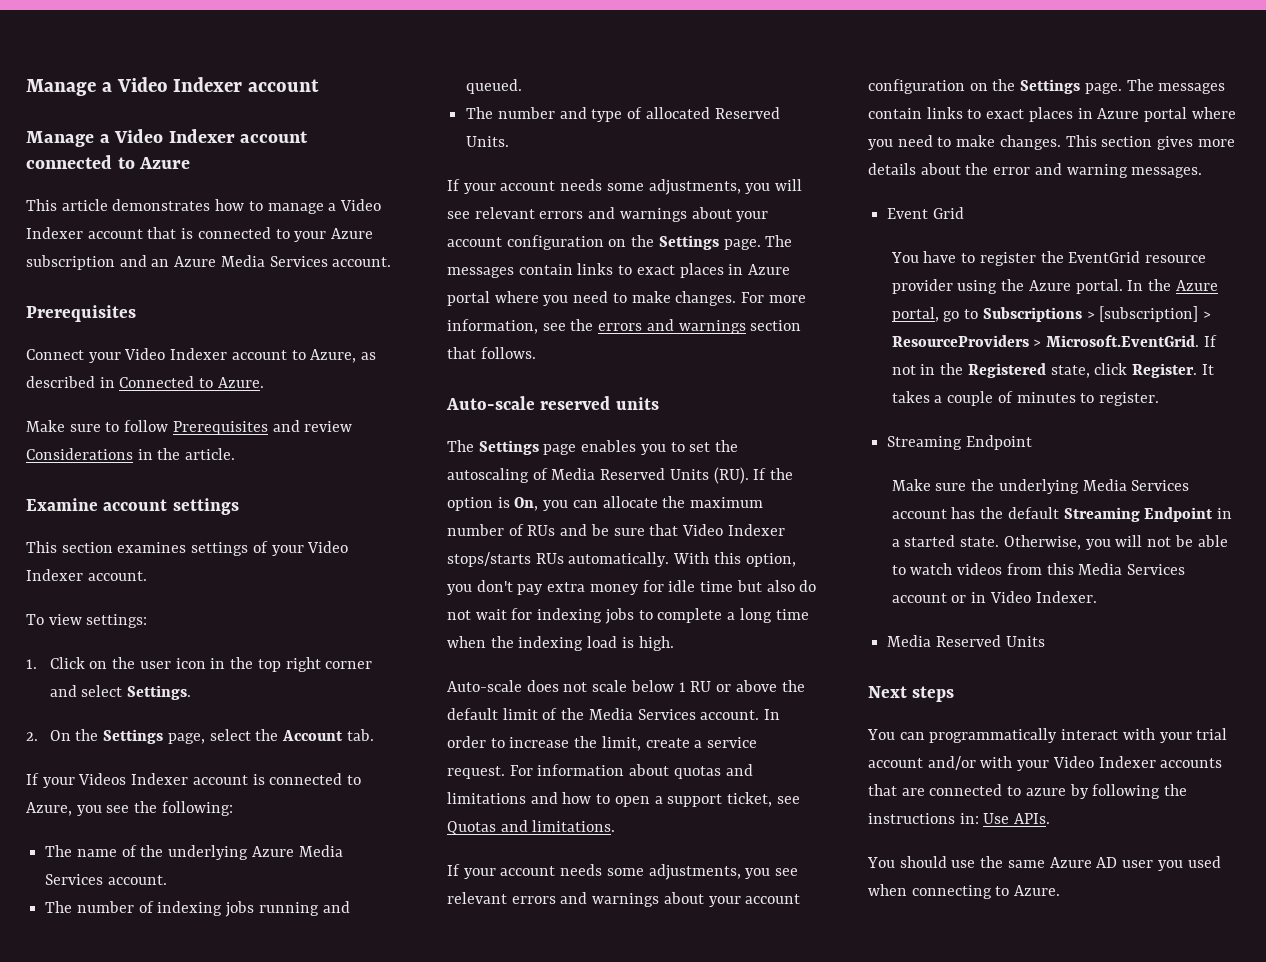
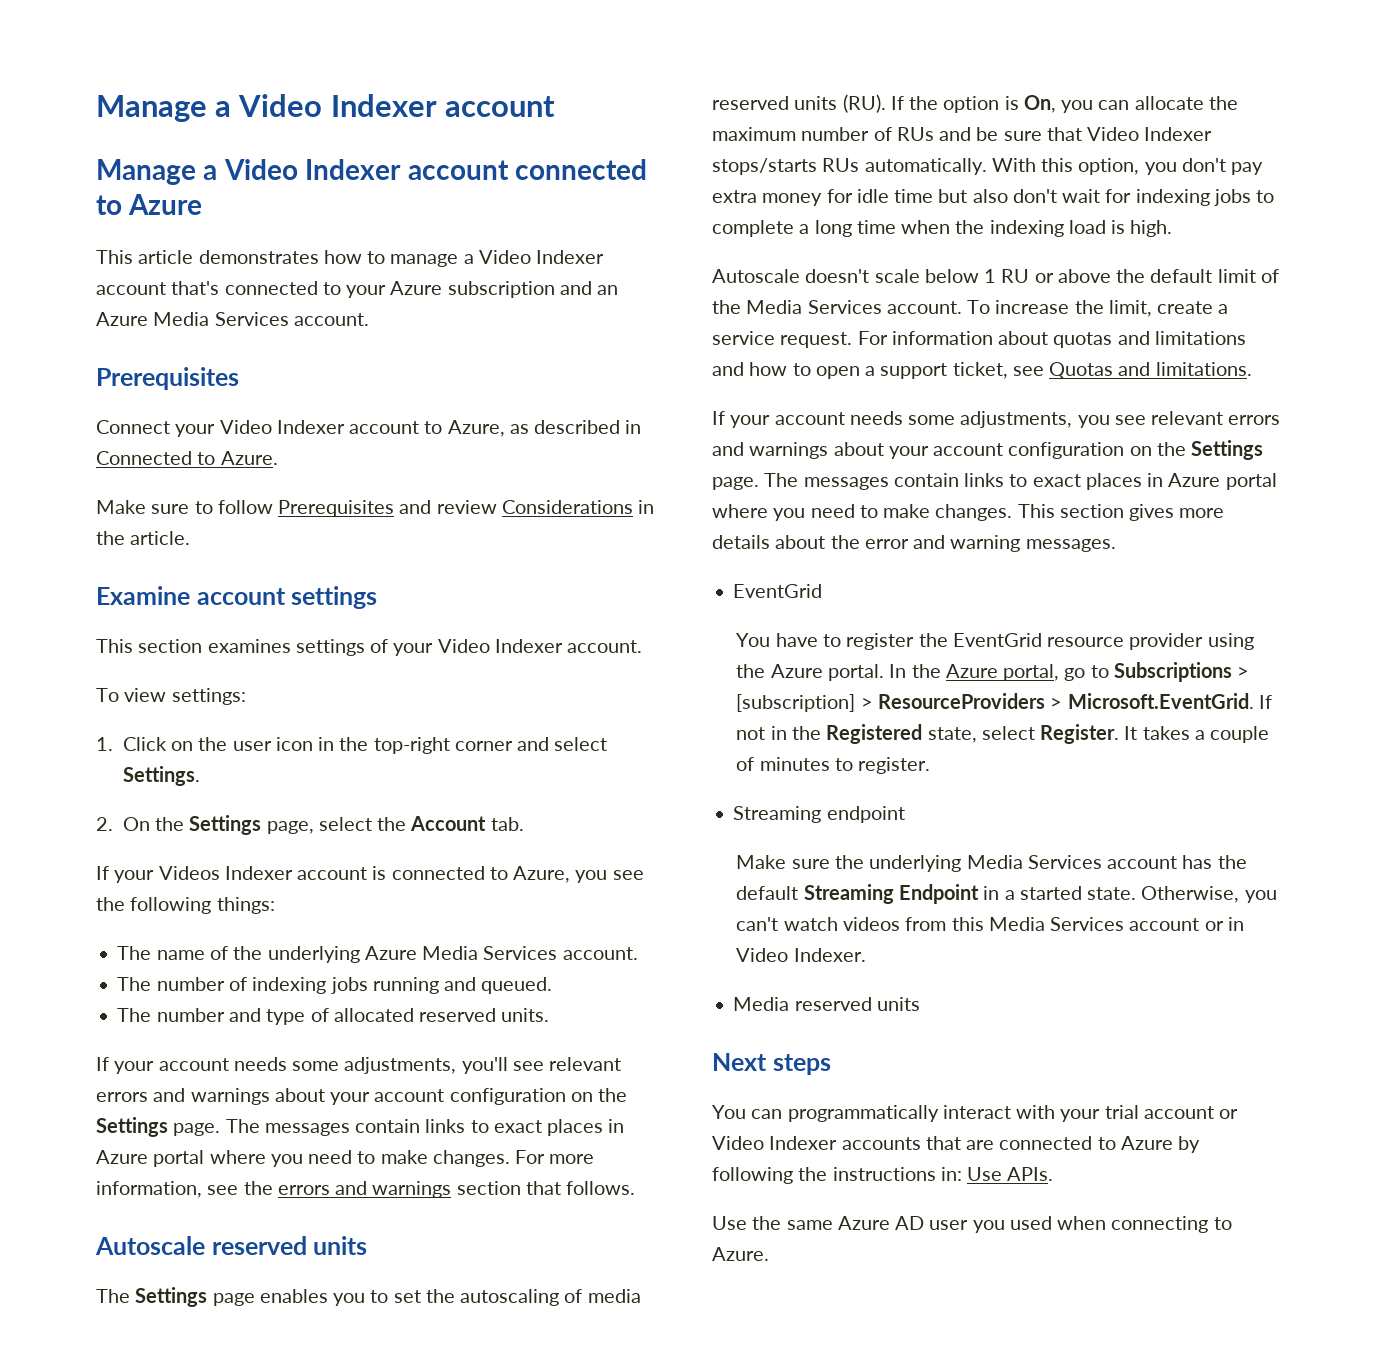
[147,227,194,239] that is -> [171,281,220,295] that's
[257,657,321,672] top right -> [373,737,450,754] top-right
[161,801,233,816] following: -> [130,897,275,914] following things:
[714,107,780,119] [466,136,510,147] [447,179,803,195] Reserved Units. // If your account needs some adjustments, you will -> [419,1008,550,1022] [96,1057,508,1074] reserved units. // If your account needs some adjustments, you'll
[446,396,535,410] Auto-scale -> [95,1236,205,1255] Autoscale
[551,468,709,480] Media Reserved Units -> [587,1289,641,1303] [712,96,838,110] media reserved units
[799,580,817,592] [447,610,471,620] do not -> [1012,189,1057,203] don't
[447,680,588,692] Auto-scale does not -> [712,269,870,283] Autoscale doesn't
[764,709,781,720] [447,736,505,748] In order to -> [967,300,991,314] To
[887,207,964,219] Event Grid -> [733,584,823,598] EventGrid
[1094,363,1128,375] click -> [981,726,1035,740] select
[965,435,1032,450] Endpoint -> [826,806,905,823] endpoint
[1115,535,1228,547] [891,565,906,575] will not be able to -> [736,917,779,931] can't
[935,635,1045,647] Reserved Units -> [794,997,920,1011] reserved units
[927,756,1050,771] and/or with your -> [1219,1109,1239,1119] or
[1025,788,1066,796] azure -> [1120,1136,1173,1150] Azure
[867,856,976,868] You should use -> [712,1216,747,1230] Use

